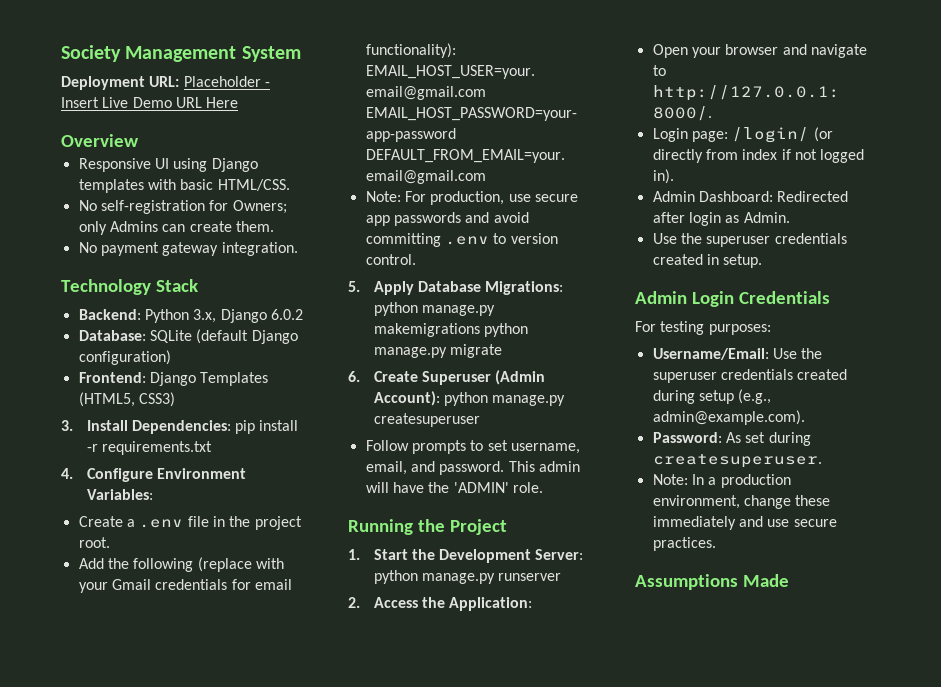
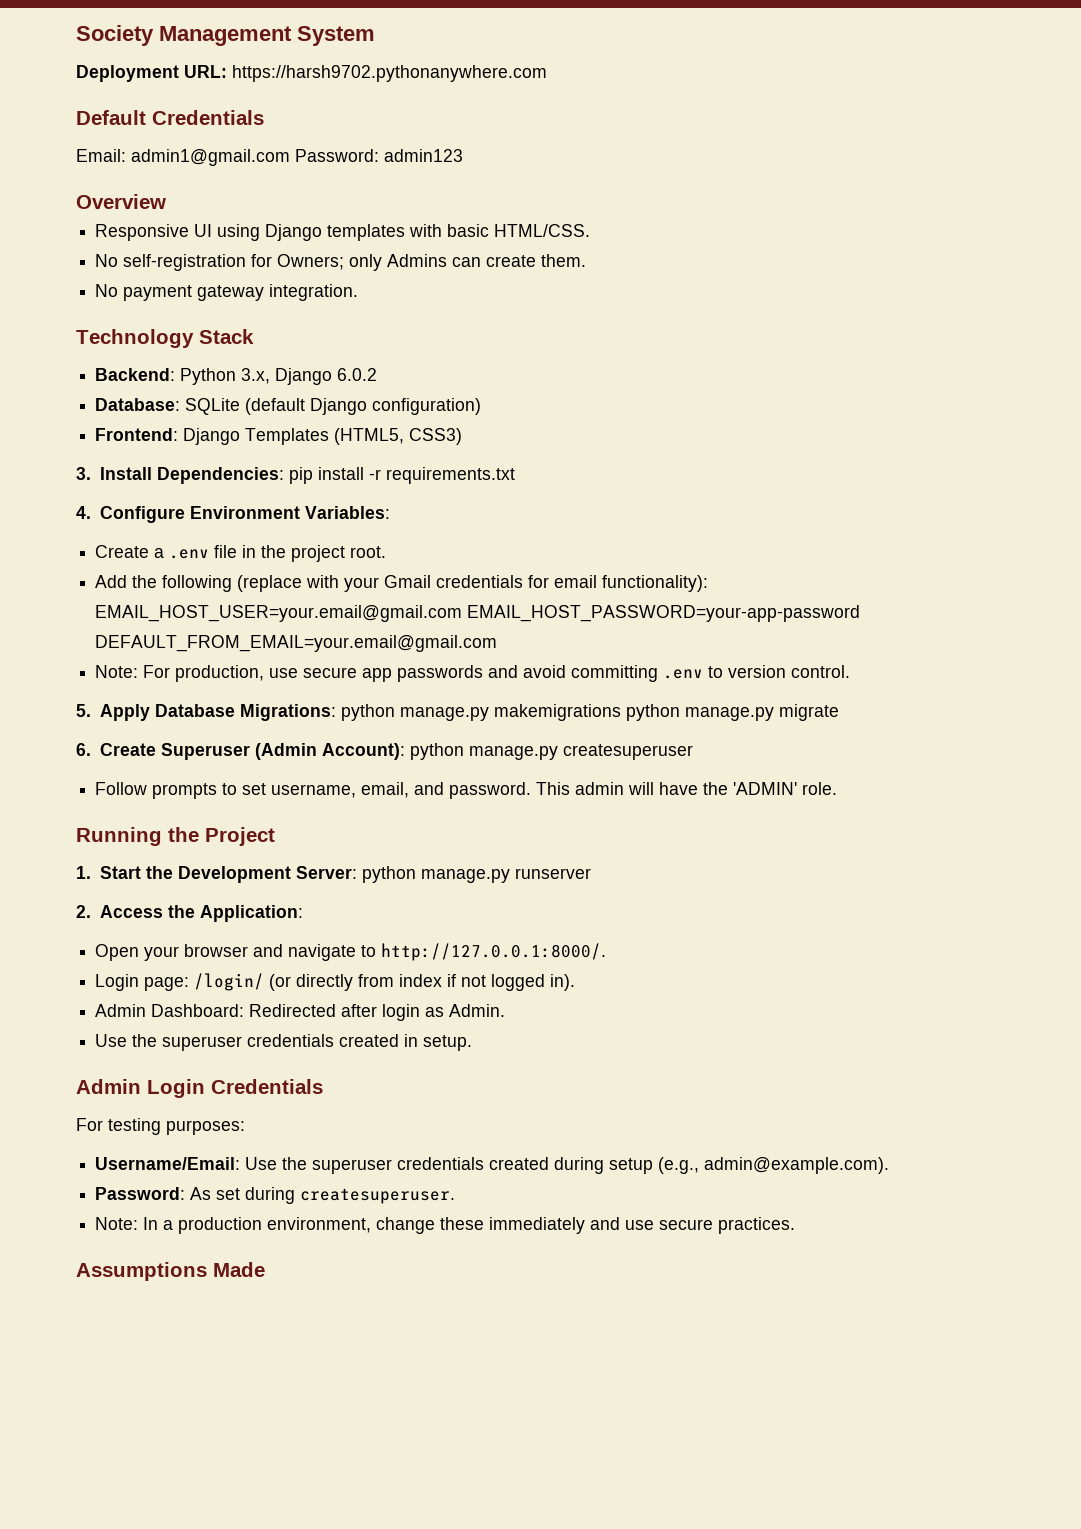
[183,76,270,87] [61,97,239,108] Placeholder - Insert Live Demo URL Here -> [232,65,547,82] [76,110,264,125] [76,149,463,166] https://harsh9702.pythonanywhere.com // Default Credentials // Email: admin1@gmail.com Password: admin123

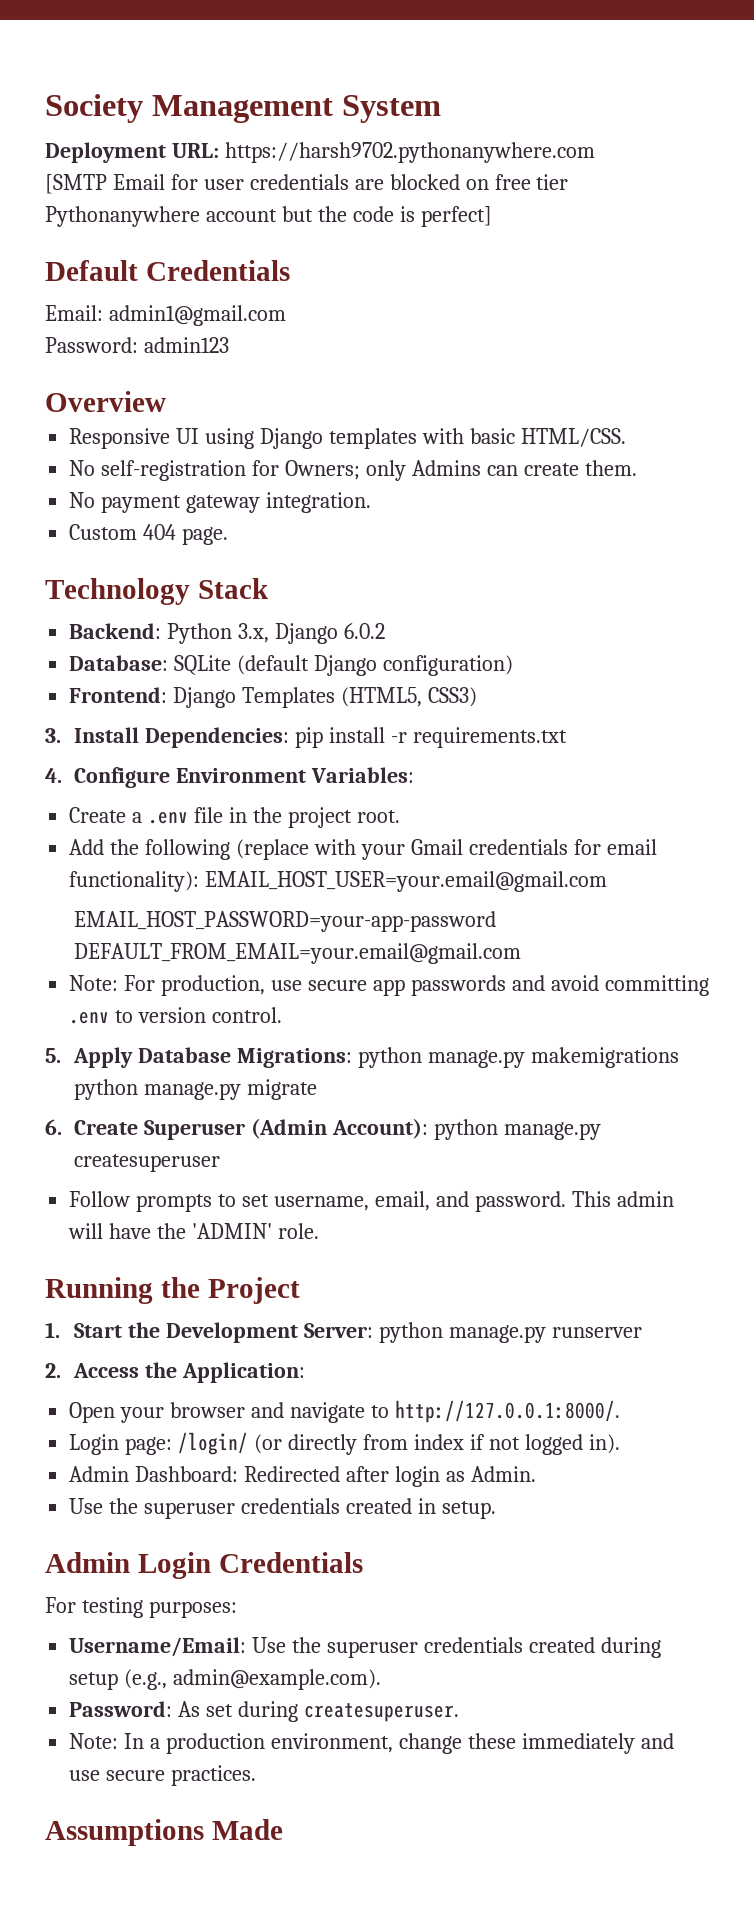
(547, 73) none -> [45,174,569,194] [45,206,492,227] // [SMTP Email for user credentials are blocked on free tier Pythonanywhere account but the code is perfect]
(290, 157) none -> (286, 315) //
(359, 292) none -> [69,524,229,545] // Custom 404 page.
(463, 613) none -> (608, 881) //

